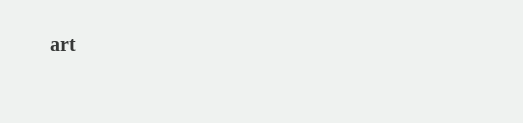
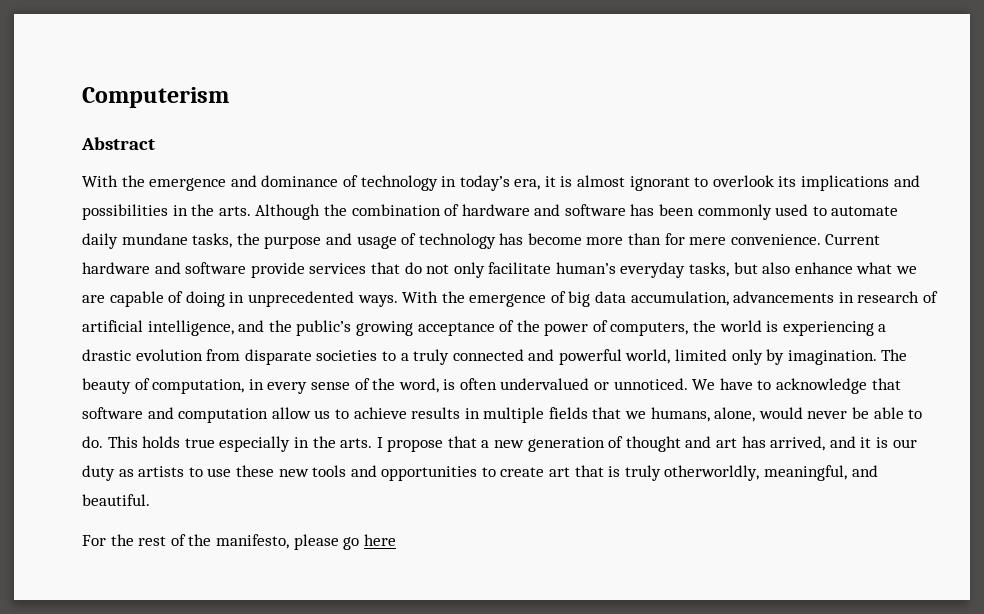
[50,39,76,51] art -> [82,87,229,108] [81,137,155,150] [82,175,920,191] [82,204,899,220] [82,233,881,249] [82,262,918,278] [82,291,939,307] [82,320,887,336] [82,349,908,365] [82,378,901,394] [82,407,923,423] [82,436,917,452] [82,465,878,481] [82,494,150,506] [82,534,396,550] Computerism // Abstract // With the emergence and dominance of technology in today’s era, it is almost ignorant to overlook its implications and possibilities in the arts. Although the combination of hardware and software has been commonly used to automate daily mundane tasks, the purpose and usage of technology has become more than for mere convenience. Current hardware and software provide services that do not only facilitate human’s everyday tasks, but also enhance what we are capable of doing in unprecedented ways. With the emergence of big data accumulation, advancements in research of artificial intelligence, and the public’s growing acceptance of the power of computers, the world is experiencing a drastic evolution from disparate societies to a truly connected and powerful world, limited only by imagination. The beauty of computation, in every sense of the word, is often undervalued or unnoticed. We have to acknowledge that software and computation allow us to achieve results in multiple fields that we humans, alone, would never be able to do. This holds true especially in the arts. I propose that a new generation of thought and art has arrived, and it is our duty as artists to use these new tools and opportunities to create art that is truly otherworldly, meaningful, and beautiful. // For the rest of the manifesto, please go here

